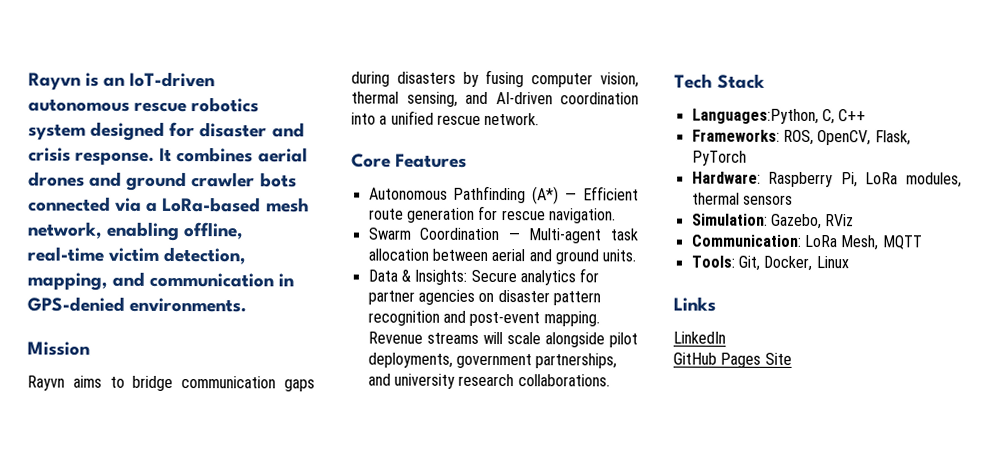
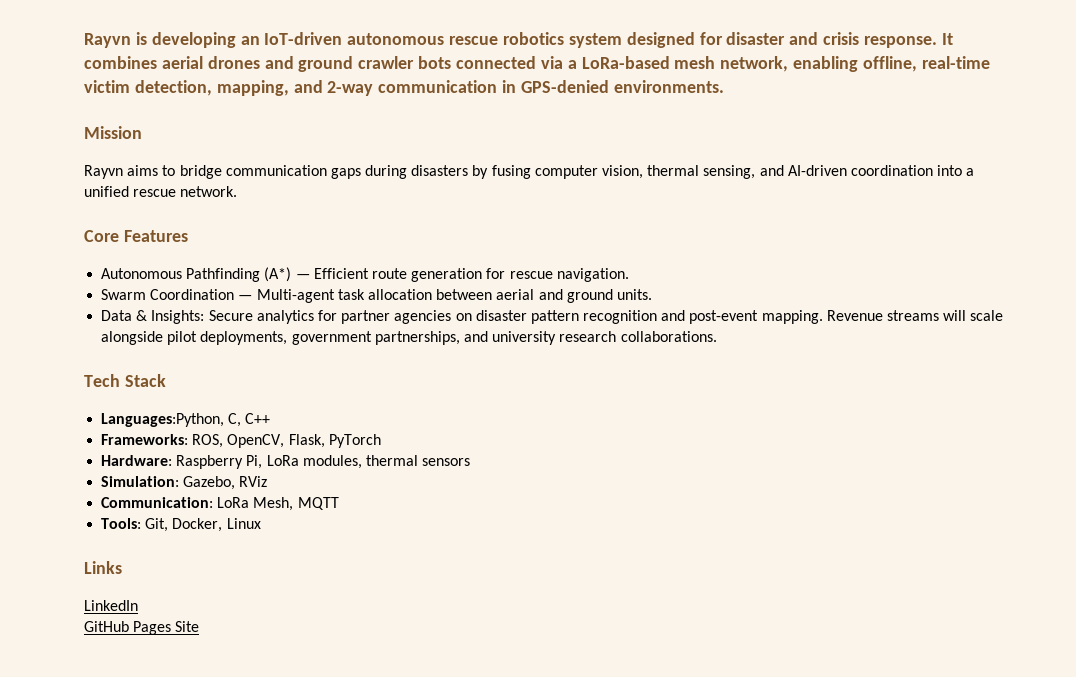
(100, 79) none -> [151,32,236,48] developing
(146, 279) none -> [327,81,374,96] 2-way

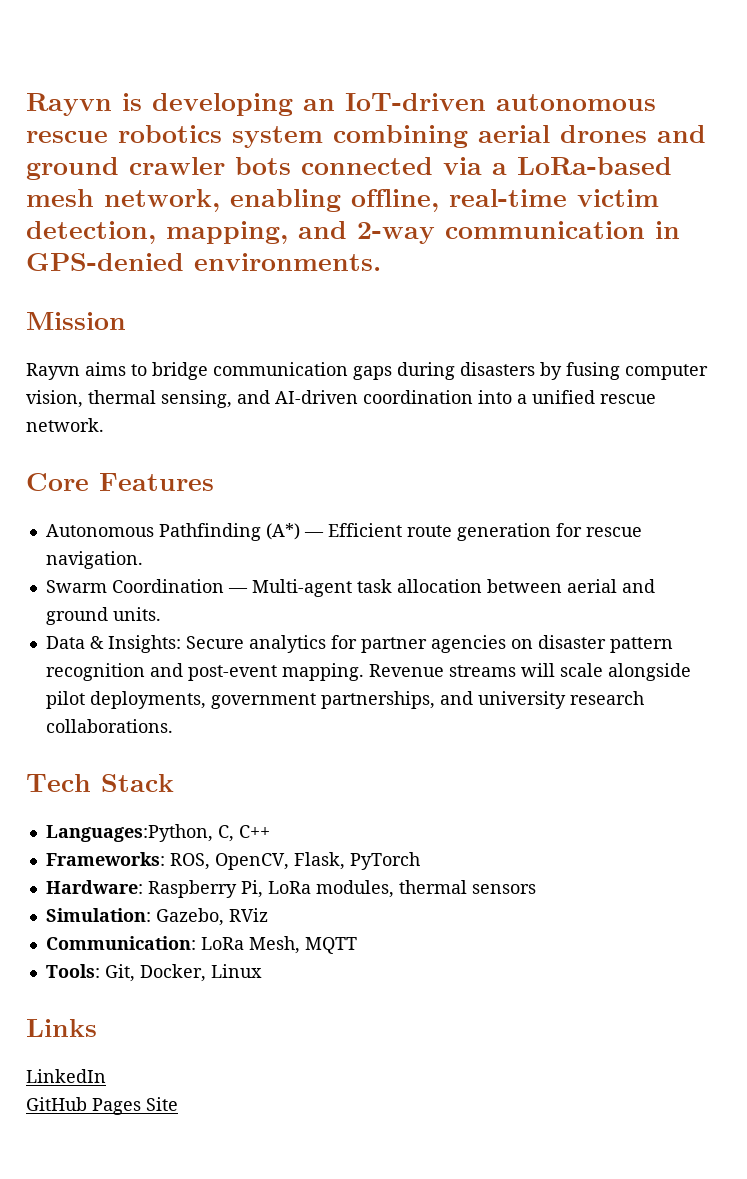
[626,32,953,48] [84,56,157,69] designed for disaster and crisis response. It combines -> [333,125,468,148] combining

